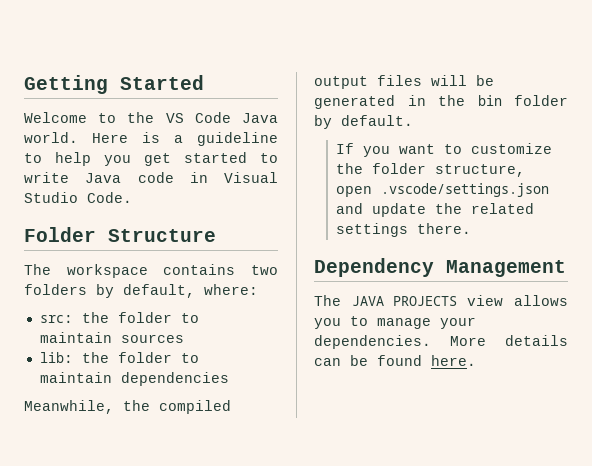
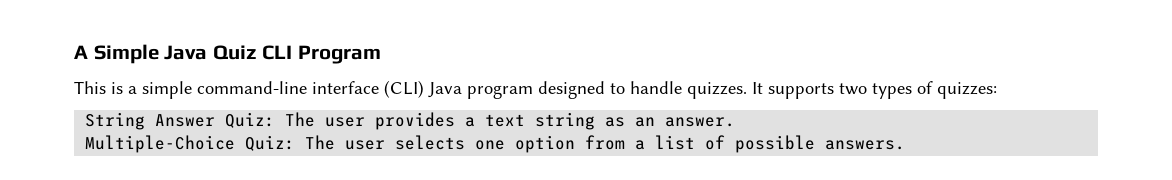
[24,75,204,94] [24,112,278,123] [24,132,278,146] [24,152,278,166] [24,172,278,183] [24,192,132,203] [24,227,216,242] [24,264,278,278] [24,284,258,298] [39,312,199,323] [39,332,184,343] [39,352,199,363] [39,372,229,386] [24,400,231,414] [314,75,494,89] [314,95,568,109] [314,115,413,129] [336,143,553,157] [336,163,526,177] [336,183,550,197] [336,203,535,217] [336,223,472,237] [314,258,566,277] [314,295,568,306] [314,316,476,329] [314,335,568,349] [314,355,476,366] Getting Started // Welcome to the VS Code Java world. Here is a guideline to help you get started to write Java code in Visual Studio Code. // Folder Structure // The workspace contains two folders by default, where: // src: the folder to maintain sources // lib: the folder to maintain dependencies // Meanwhile, the compiled output files will be generated in the bin folder by default. // If you want to customize the folder structure, open .vscode/settings.json and update the related settings there. // Dependency Management // The JAVA PROJECTS view allows you to manage your dependencies. More details can be found here. -> [74,44,381,64] [74,80,997,99] [85,112,736,130] [85,135,906,153] A Simple Java Quiz CLI Program // This is a simple command-line interface (CLI) Java program designed to handle quizzes. It supports two types of quizzes: // String Answer Quiz: The user provides a text string as an answer. // Multiple-Choice Quiz: The user selects one option from a list of possible answers.

